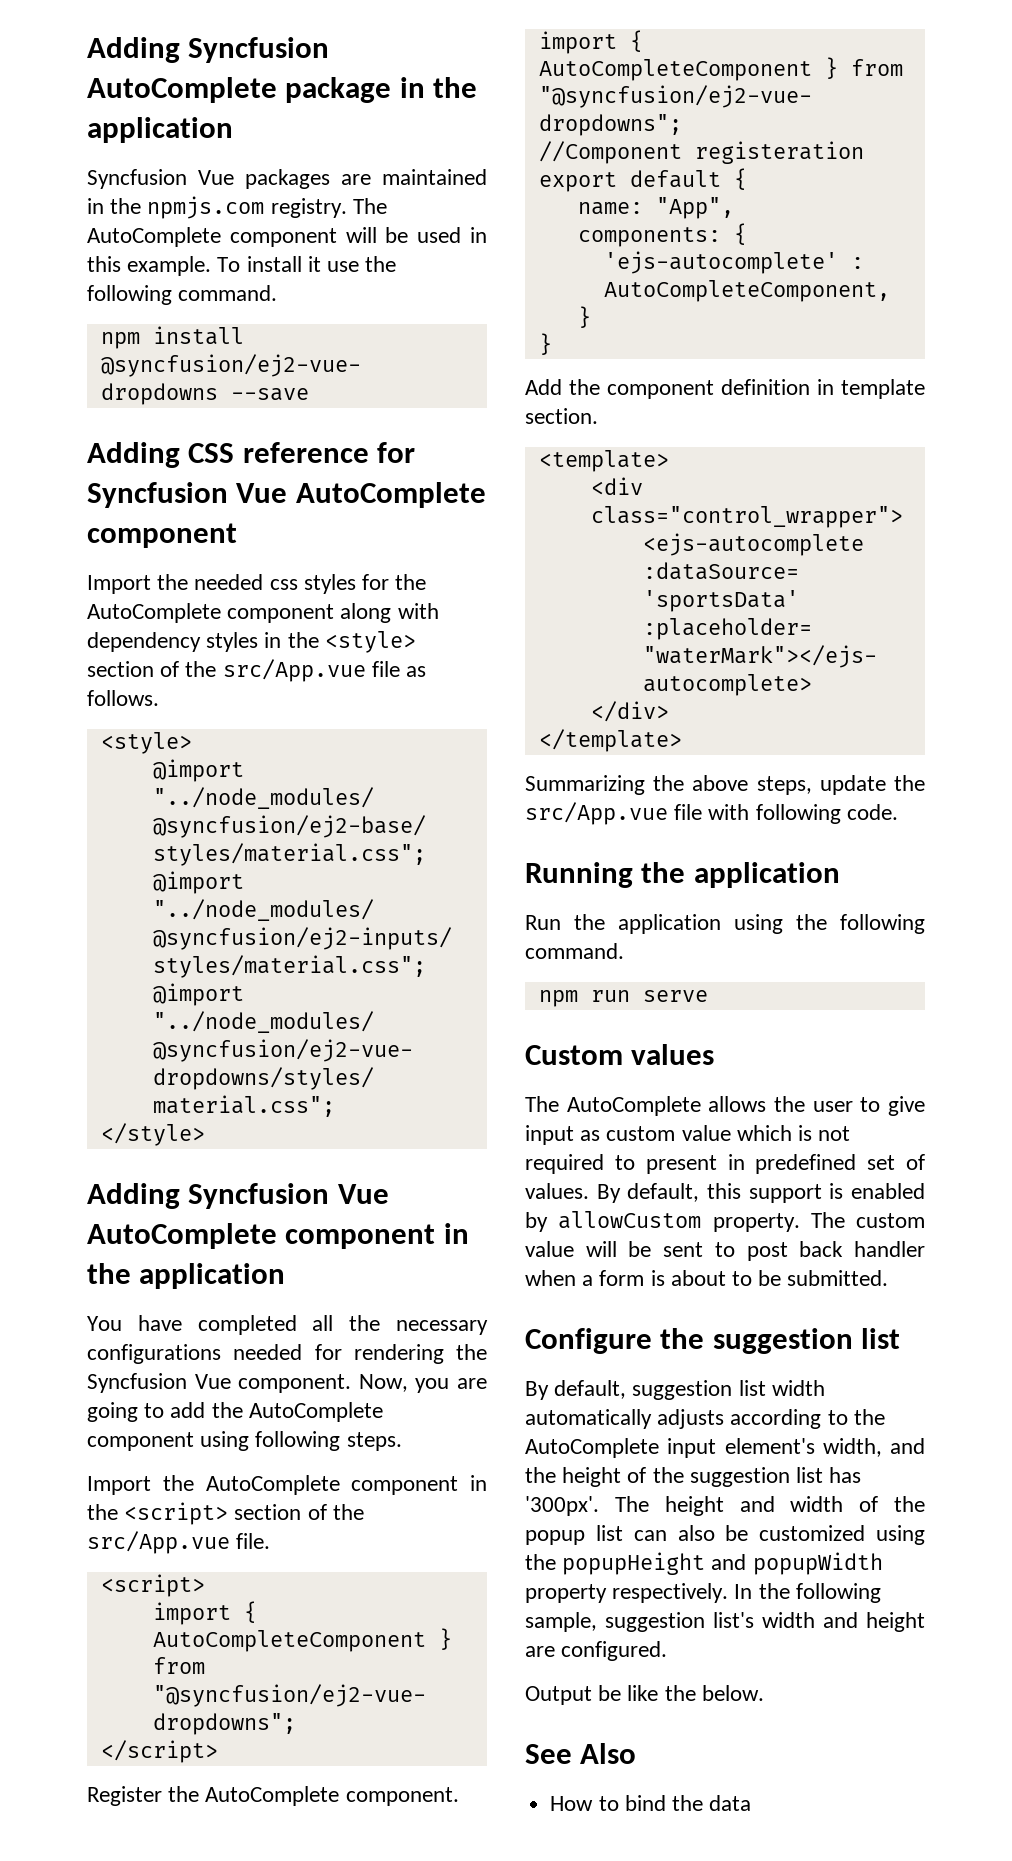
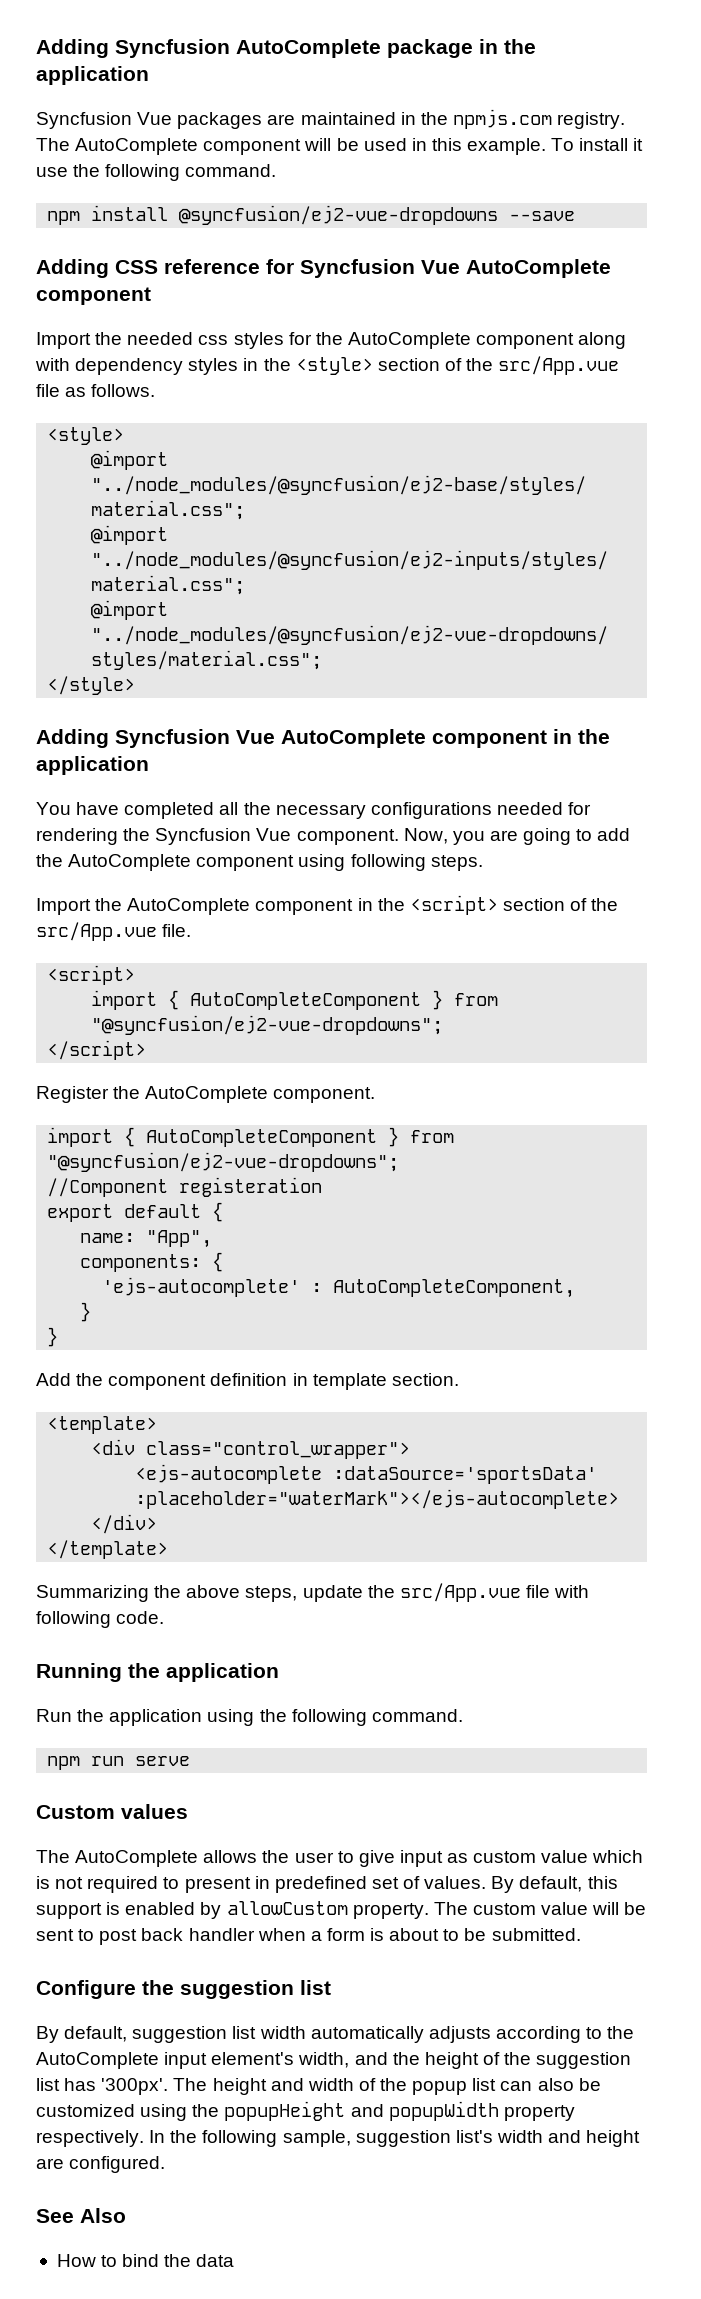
[525,1685,764,1705] // Output be like the below. -> (166, 2164) none

